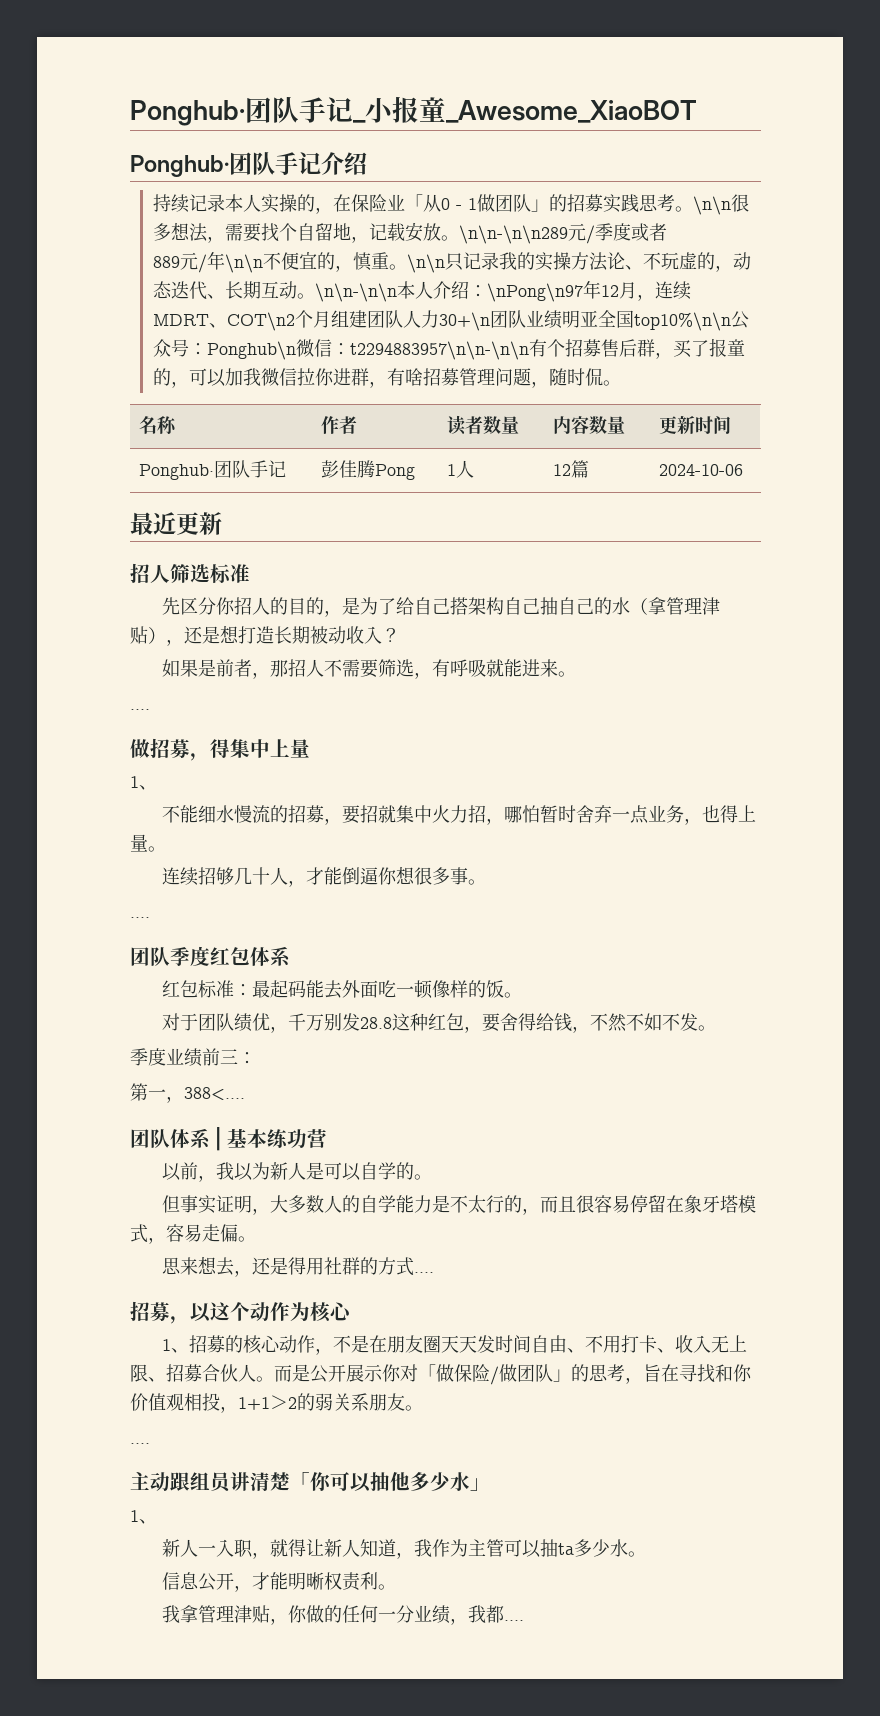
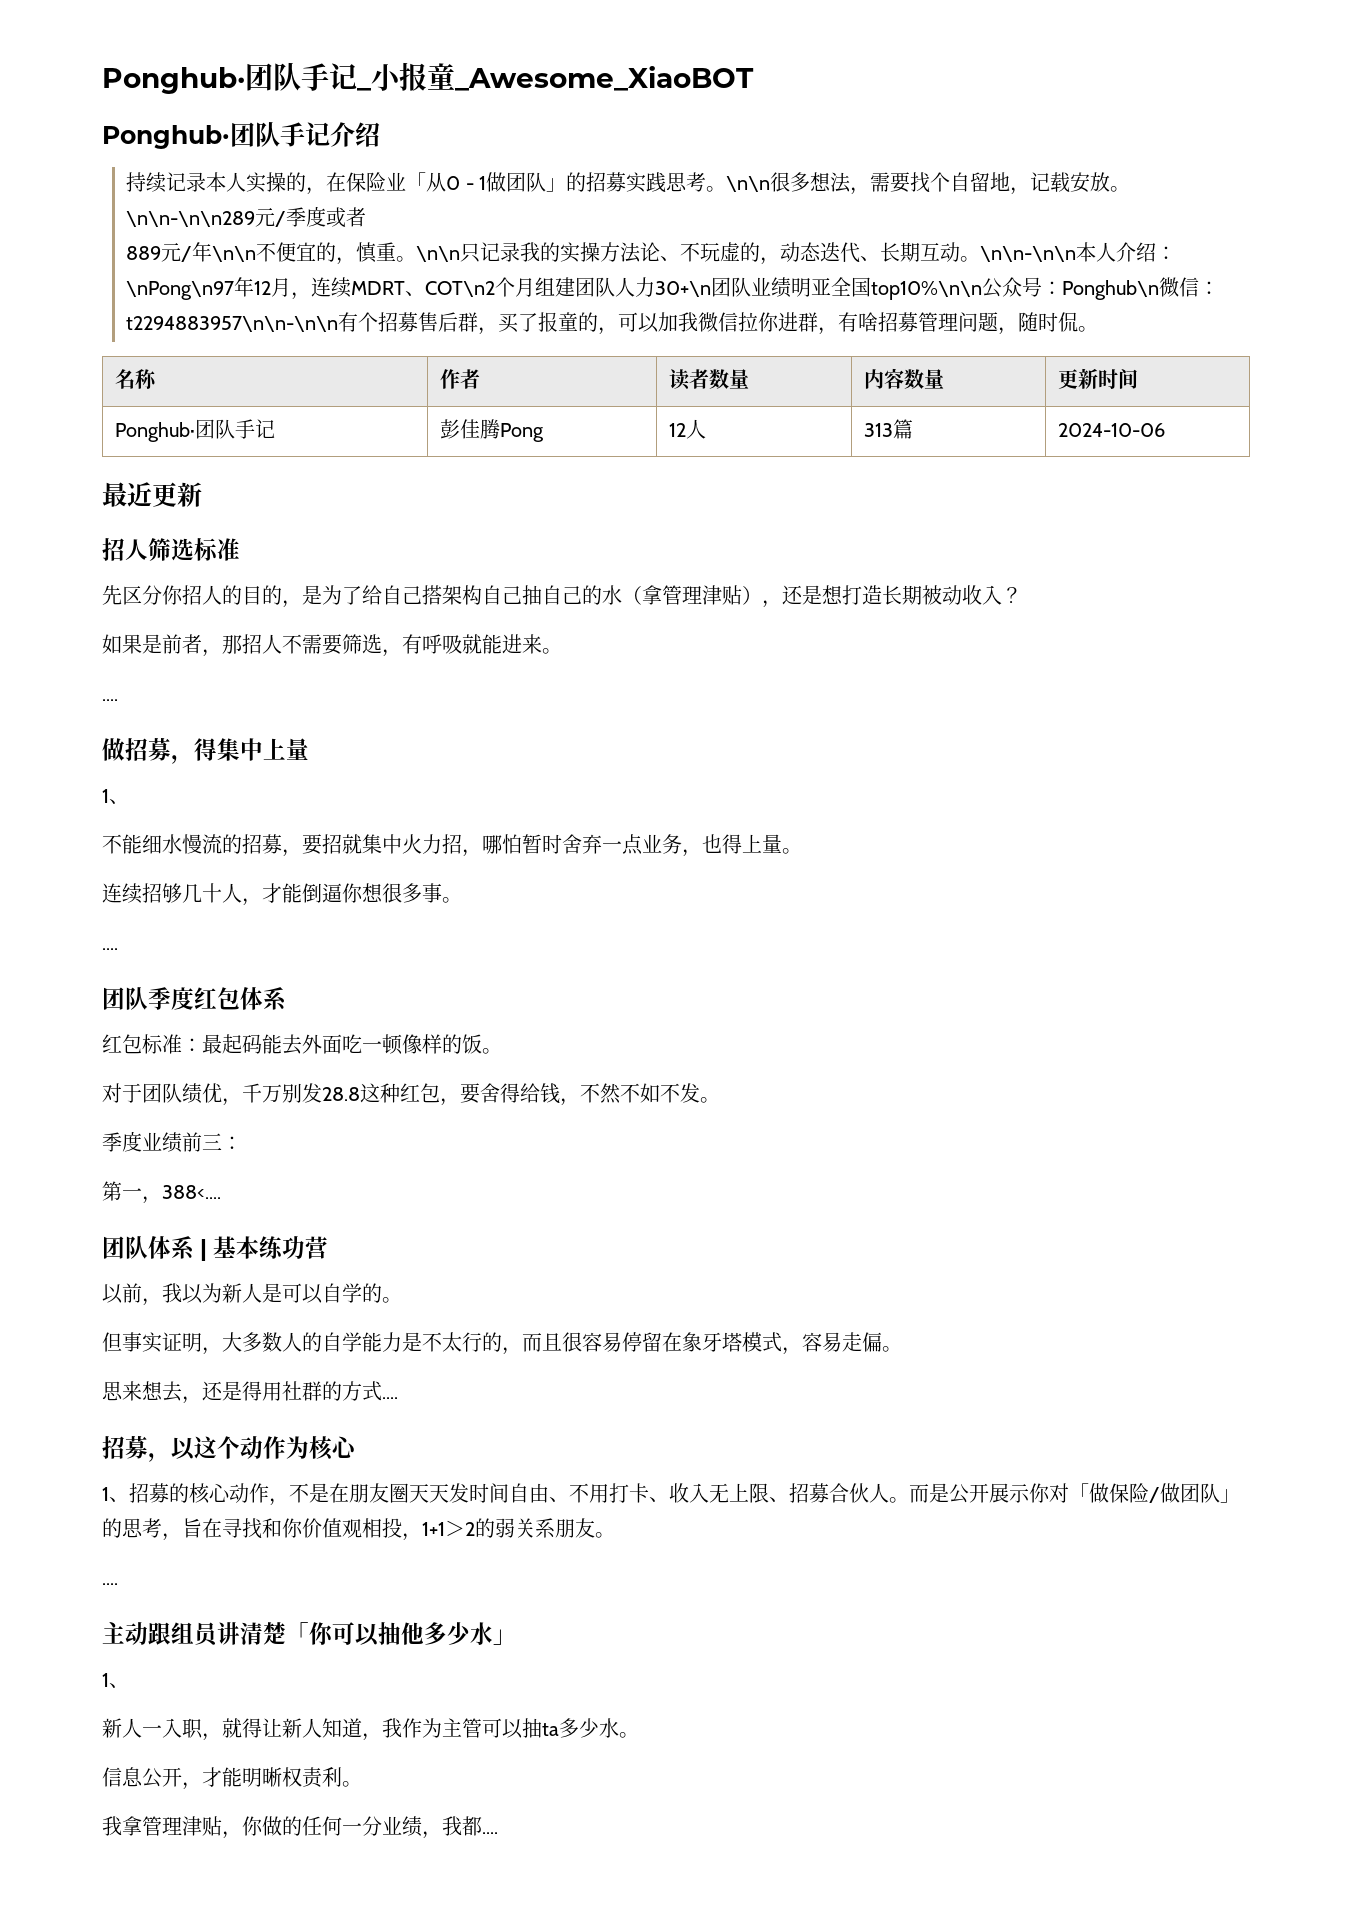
[446,464,456,476] 1 -> [669,423,687,437] 12
[552,464,571,476] 12 -> [864,423,894,437] 313

